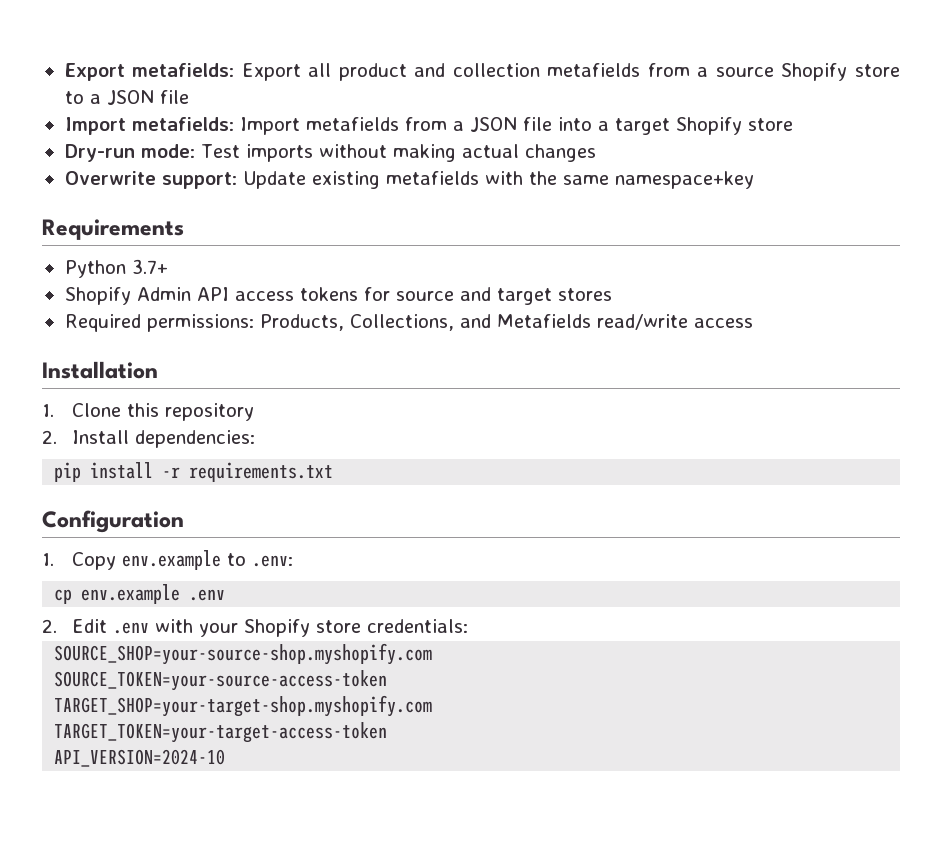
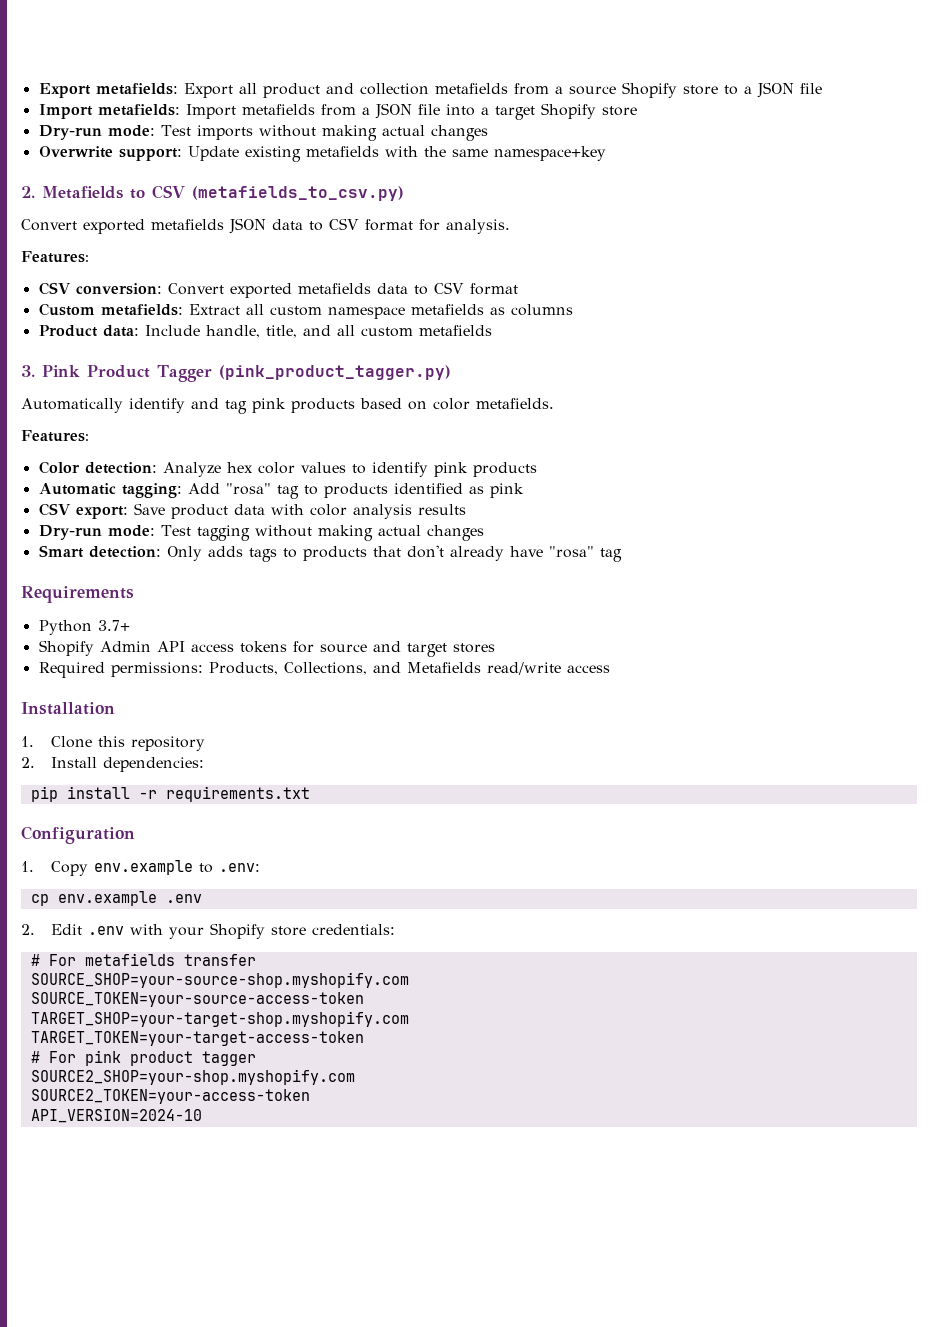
(754, 180) none -> [21,185,404,201] [21,218,510,234] [21,251,89,263] [38,282,518,298] [38,303,573,319] [38,325,492,338] [21,365,451,382] [21,398,554,414] [21,430,89,442] [38,461,537,477] [38,483,524,499] [38,503,466,519] [38,525,484,541] [38,545,622,562] // 2. Metafields to CSV (metafields_to_csv.py) // Convert exported metafields JSON data to CSV format for analysis. // Features: // CSV conversion: Convert exported metafields data to CSV format // Custom metafields: Extract all custom namespace metafields as columns // Product data: Include handle, title, and all custom metafields // 3. Pink Product Tagger (pink_product_tagger.py) // Automatically identify and tag pink products based on color metafields. // Features: // Color detection: Analyze hex color values to identify pink products // Automatic tagging: Add "rosa" tag to products identified as pink // CSV export: Save product data with color analysis results // Dry-run mode: Test tagging without making actual changes // Smart detection: Only adds tags to products that don't already have "rosa" tag
(468, 626) none -> [30,953,256,966] // # For metafields transfer
(388, 732) none -> [30,1050,256,1066] [30,1069,355,1085] [30,1089,310,1104] // # For pink product tagger // SOURCE2_SHOP=your-shop.myshopify.com // SOURCE2_TOKEN=your-access-token

